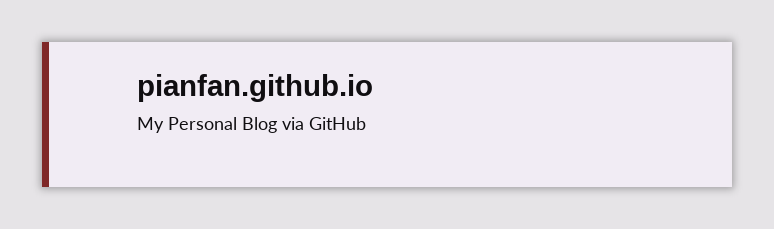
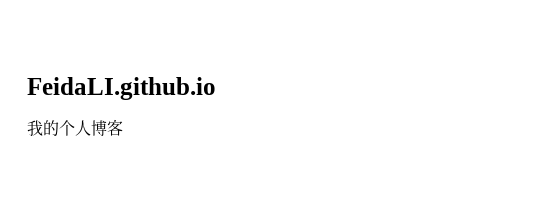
[137,74,373,102] [137,117,366,133] pianfan.github.io // My Personal Blog via GitHub -> [27,77,216,100] [27,119,123,136] FeidaLI.github.io // 我的个人博客

